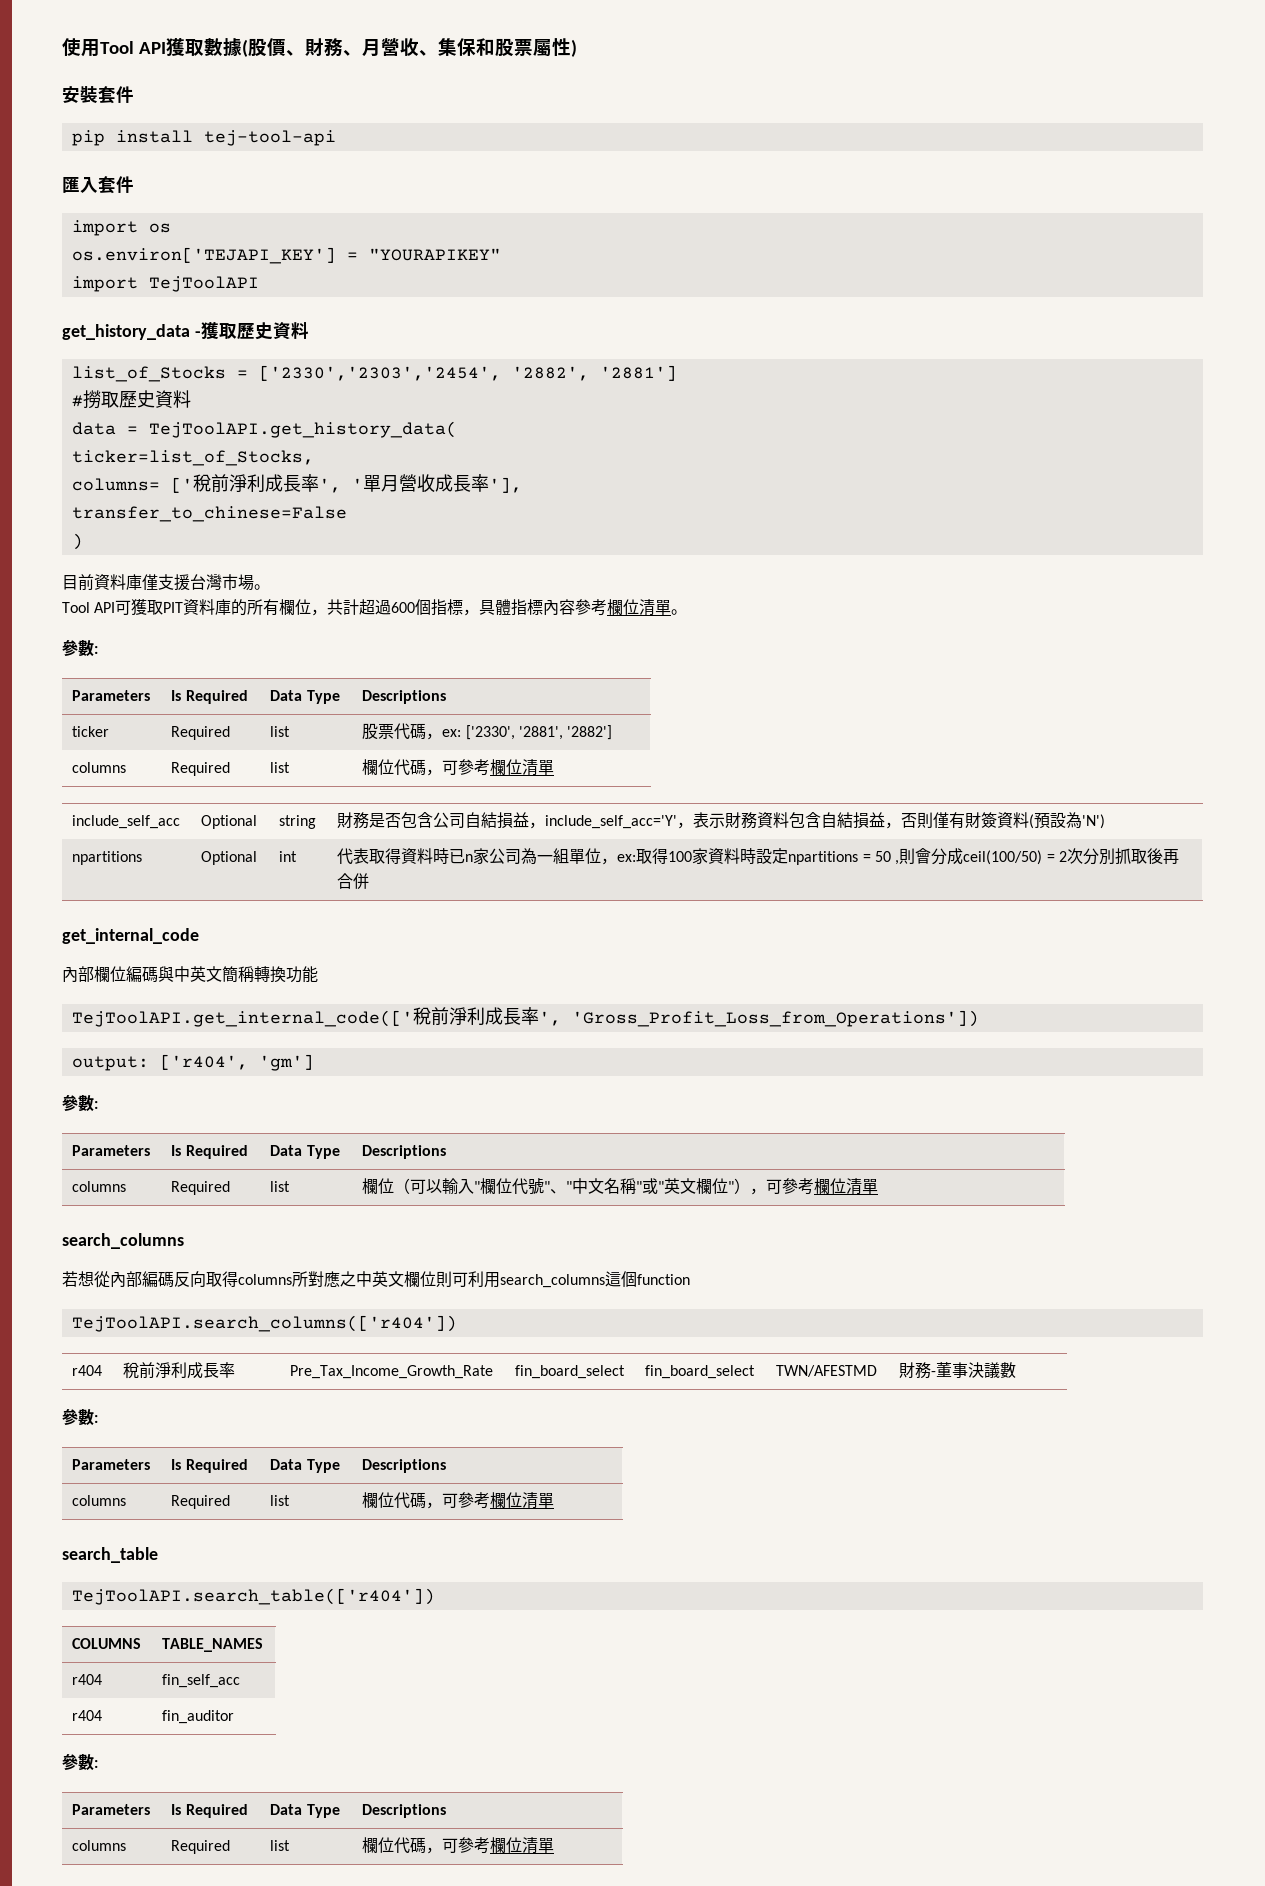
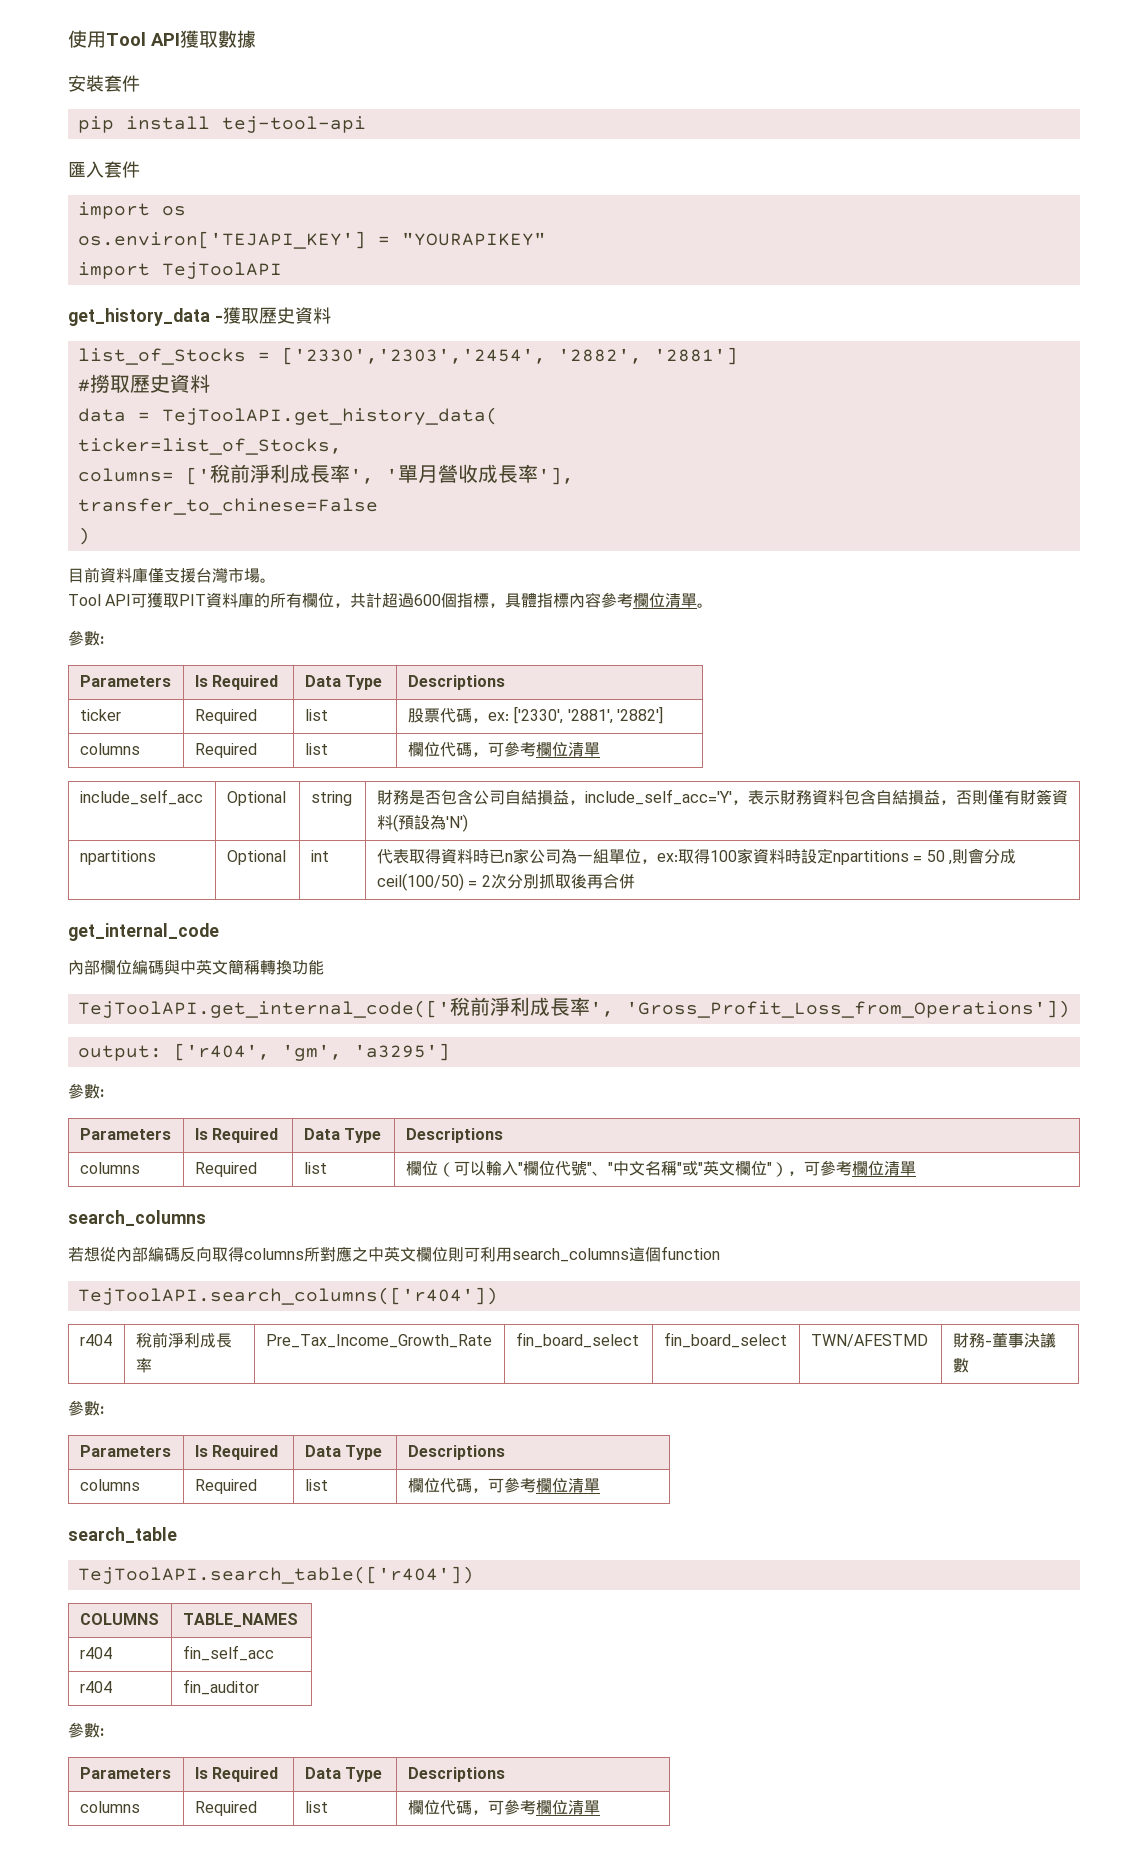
[241,38,577,57] (股價、財務、月營收、集保和股票屬性) -> (256, 39) none
[258,1054,314,1071] 'gm'] -> [281,1043,450,1061] 'gm', 'a3295']

